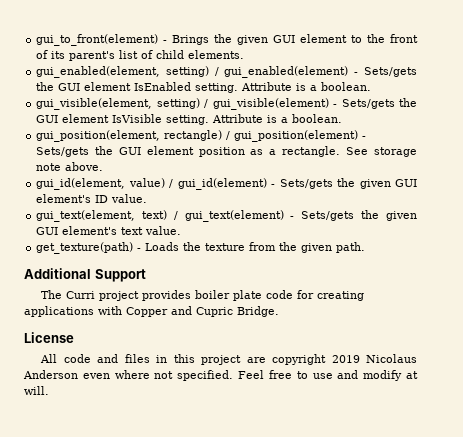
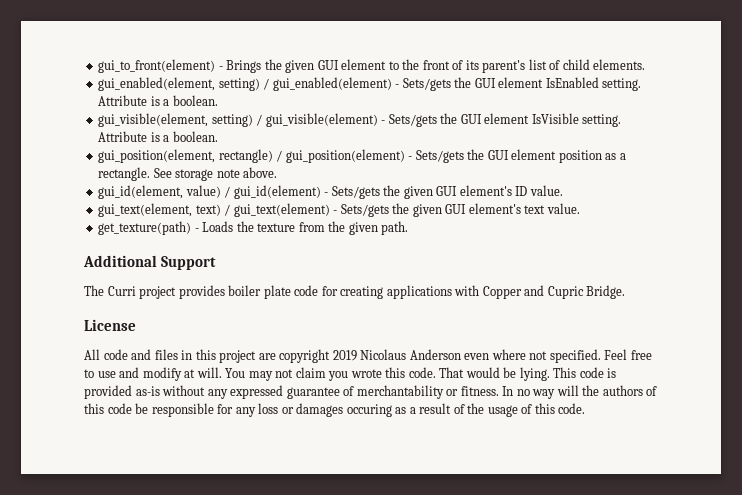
(49, 390) none -> [225,367,617,381] [84,385,658,399] [84,403,586,417] You may not claim you wrote this code. That would be lying. This code is provided as-is without any expressed guarantee of merchantability or fitness. In no way will the authors of this code be responsible for any loss or damages occuring as a result of the usage of this code.

